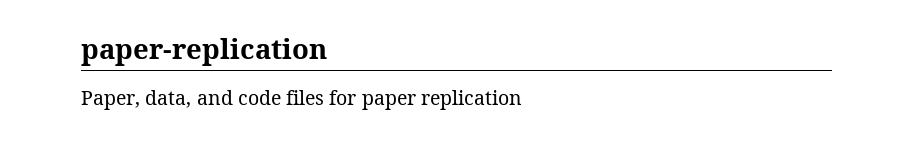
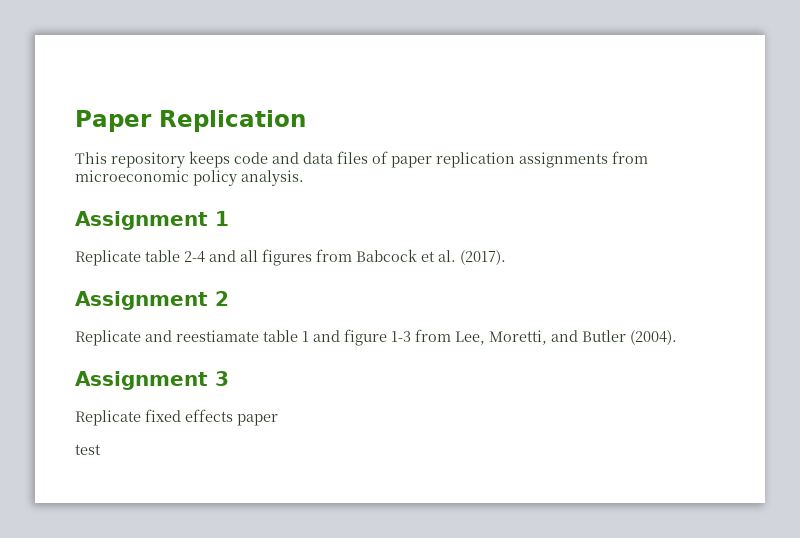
[81,38,327,66] [81,90,522,110] paper-replication // Paper, data, and code files for paper replication -> [75,110,306,132] [75,151,648,168] [75,170,304,186] [75,211,229,230] [75,249,506,266] [75,291,229,310] [75,329,677,346] [75,371,229,390] [75,409,278,426] [75,444,101,455] Paper Replication // This repository keeps code and data files of paper replication assignments from microeconomic policy analysis. // Assignment 1 // Replicate table 2-4 and all figures from Babcock et al. (2017). // Assignment 2 // Replicate and reestiamate table 1 and figure 1-3 from Lee, Moretti, and Butler (2004). // Assignment 3 // Replicate fixed effects paper // test

